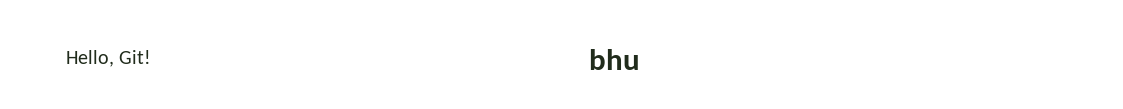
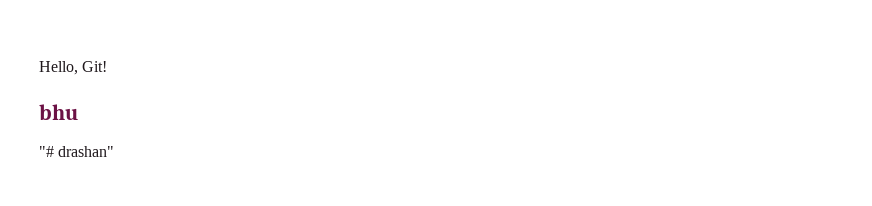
(640, 59) none -> [39,146,115,157] // "# drashan"

